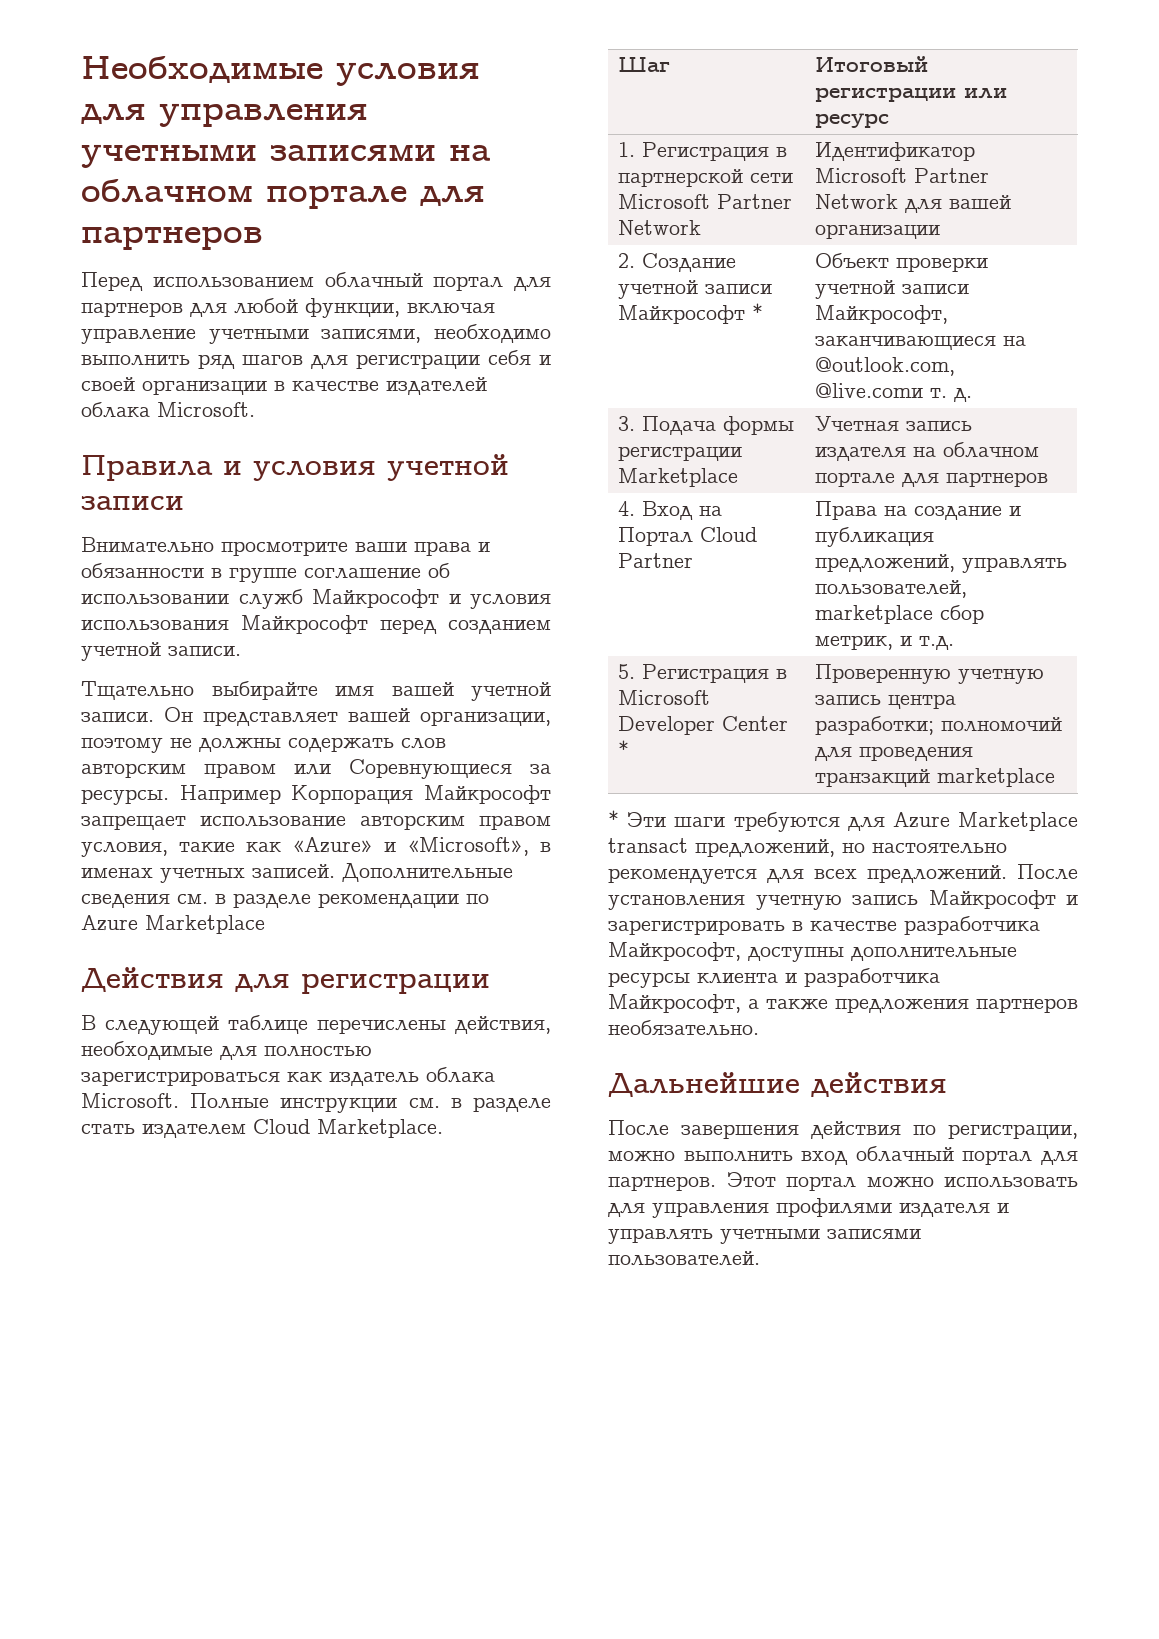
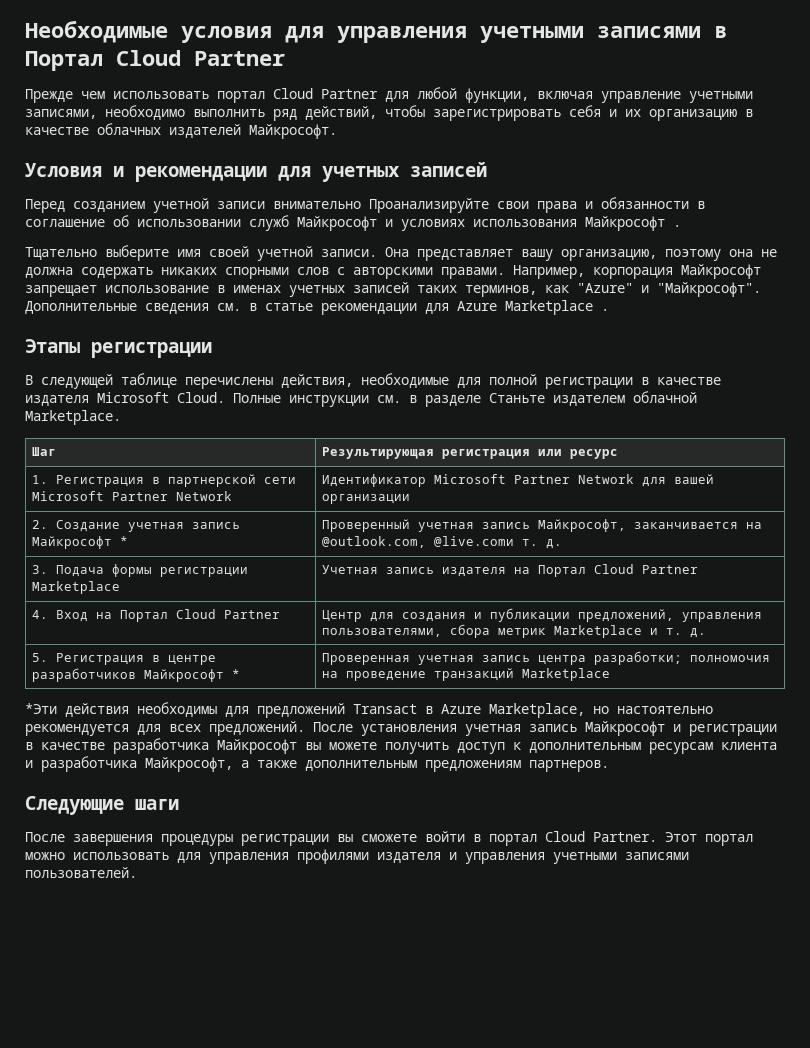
[449,145,490,161] [81,179,485,209] [81,227,263,250] [81,272,551,291] [81,302,183,317] на облачном портале для партнеров // Перед использованием облачный портал для партнеров -> [714,26,727,38] [25,50,285,71] [25,88,378,103] в Портал Cloud Partner // Прежде чем использовать портал Cloud Partner
[242,350,551,369] [81,377,487,395] [81,402,255,418] [81,454,509,481] [81,496,184,510] [81,537,407,556] шагов для регистрации себя и своей организации в качестве издателей облака Microsoft. // Правила и условия учетной записи // Внимательно просмотрите ваши -> [305,105,753,121] [25,123,337,139] [25,162,487,182] [25,198,529,213] действий, чтобы зарегистрировать себя и их организацию в качестве облачных издателей Майкрософт. // Условия и рекомендации для учетных записей // Перед созданием учетной записи внимательно Проанализируйте свои
[229,567,297,583] группе -> (705, 205) none
[470,594,551,609] условия -> [401,219,465,231] условиях
[380,619,551,634] [81,642,241,661] [81,681,551,701] [81,707,551,726] [81,737,446,753] [81,759,551,779] [81,785,551,805] [81,815,551,830] [81,837,551,857] [81,864,335,883] перед созданием учетной записи. // Тщательно выбирайте имя вашей учетной записи. Он представляет вашей организации, поэтому не должны содержать слов авторским правом или Соревнующиеся за ресурсы. Например Корпорация Майкрософт запрещает использование авторским правом условия, такие как «Azure» и «Microsoft», в именах учетных записей. -> [673,225,681,227] [25,245,777,261] [25,264,761,279] [25,282,761,297] . // Тщательно выберите имя своей учетной записи. Она представляет вашу организацию, поэтому она не должна содержать никаких спорными слов с авторскими правами. Например, корпорация Майкрософт запрещает использование в именах учетных записей таких терминов, как "Azure" и "Майкрософт".
[233,893,489,908] [81,915,265,934] [81,967,290,992] разделе рекомендации по Azure Marketplace // Действия для -> [265,300,609,315] [25,339,80,353] статье рекомендации для Azure Marketplace . // Этапы
[264,1046,372,1057] [81,1067,495,1086] [81,1093,179,1108] полностью зарегистрироваться как издатель облака Microsoft. -> [489,374,721,389] [25,392,225,406] полной регистрации в качестве издателя Microsoft Cloud.
[81,1119,310,1138] стать издателем Cloud -> [489,391,697,406] Станьте издателем облачной
[815,56,929,72] [815,88,957,102] Итоговый регистрации -> [322,447,531,459] Результирующая регистрация
[618,280,773,299] [618,303,764,324] [815,253,989,272] [815,280,970,299] [815,305,949,324] [815,336,997,350] учетной записи Майкрософт * | Объект проверки учетной записи Майкрософт, заканчивающиеся -> [128,522,241,532] [32,536,129,549] [322,519,739,532] учетная запись Майкрософт * | Проверенный учетная запись Майкрософт, заканчивается
[943,442,1040,458] [815,472,1049,487] облачном портале для партнеров -> [538,564,699,577] Портал Cloud Partner
[815,501,1022,520] [815,527,935,547] [815,554,1068,573] [815,580,968,598] [815,605,985,624] [815,635,955,650] Права на создание и публикация предложений, управлять пользователей, marketplace сбор метрик, и т.д. -> [322,608,763,622] [322,624,707,638] Центр для создания и публикации предложений, управления пользователями, сбора метрик Marketplace и т. д.
[618,690,711,705] [618,716,789,735] [618,740,630,757] [815,664,1045,684] Microsoft Developer Center * | Проверенную учетную -> [168,655,217,665] [32,668,241,682] [322,653,475,665] центре разработчиков Майкрософт * | Проверенная учетная
[941,717,1063,732] [815,746,974,761] [815,768,1056,787] [608,810,1078,832] [608,838,835,857] полномочий для проведения транзакций marketplace // * Эти шаги требуются для Azure Marketplace transact предложений, -> [690,655,771,662] [322,668,611,681] [25,702,585,718] полномочия на проведение транзакций Marketplace // *Эти действия необходимы для предложений Transact в Azure Marketplace,
[755,895,842,910] учетную -> [465,724,521,736] учетная
[608,920,785,935] зарегистрировать -> [689,724,777,736] регистрации
[608,942,1017,962] [608,972,690,988] Майкрософт, доступны дополнительные ресурсы -> [217,739,713,754] Майкрософт вы можете получить доступ к дополнительным ресурсам
[835,998,1078,1013] [608,1020,759,1036] [608,1072,947,1097] [608,1120,1078,1139] [608,1146,1078,1165] [608,1176,716,1191] предложения партнеров необязательно. // Дальнейшие действия // После завершения действия по регистрации, можно выполнить вход облачный портал для партнеров. -> [305,760,609,772] [25,796,179,815] [25,831,657,846] дополнительным предложениям партнеров. // Следующие шаги // После завершения процедуры регистрации вы сможете войти в портал Cloud Partner.
[608,1228,713,1244] управлять -> [465,852,545,864] управления

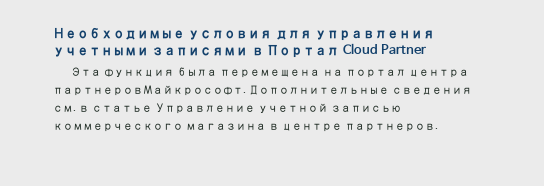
[25,87,753,103] [25,105,753,121] [25,123,337,139] [25,162,487,182] [25,197,705,213] [25,215,681,231] [25,245,777,261] [25,264,761,279] [25,282,761,297] Прежде чем использовать портал Cloud Partner для любой функции, включая управление учетными записями, необходимо выполнить ряд действий, чтобы зарегистрировать себя и их организацию в качестве облачных издателей Майкрософт. // Условия и рекомендации для учетных записей // Перед созданием учетной записи внимательно Проанализируйте свои права и обязанности в соглашение об использовании служб Майкрософт и условиях использования Майкрософт . // Тщательно выберите имя своей учетной записи. Она представляет вашу организацию, поэтому она не должна содержать никаких спорными слов с авторскими правами. Например, корпорация Майкрософт запрещает использование в именах учетных записей таких терминов, как "Azure" и "Майкрософт". -> [71,67,469,78] [53,85,246,96] Эта функция была перемещена на портал центра партнеровМайкрософт.
[321,300,609,315] [25,339,212,358] [25,373,721,389] [25,391,697,407] [25,410,121,425] [32,447,57,456] [322,447,619,459] [32,474,297,487] [32,491,233,501] [322,474,715,487] [322,494,411,504] [32,520,241,532] [32,536,129,549] [322,519,763,532] [322,536,563,549] [32,564,249,577] [32,581,121,594] [322,564,699,577] [32,609,281,622] [322,608,763,622] [322,624,707,638] [32,653,217,665] [32,668,241,682] [322,651,771,665] [322,668,611,681] [25,702,713,718] [25,721,777,736] [25,738,777,754] [25,756,609,772] [25,796,179,815] [25,831,753,846] [25,849,689,864] [25,867,137,878] рекомендации для Azure Marketplace . // Этапы регистрации // В следующей таблице перечислены действия, необходимые для полной регистрации в качестве издателя Microsoft Cloud. Полные инструкции см. в разделе Станьте издателем облачной Marketplace. // Шаг | Результирующая регистрация или ресурс // 1. Регистрация в партнерской сети Microsoft Partner Network | Идентификатор Microsoft Partner Network для вашей организации // 2. Создание учетная запись Майкрософт * | Проверенный учетная запись Майкрософт, заканчивается на @outlook.com, @live.comи т. д. // 3. Подача формы регистрации Marketplace | Учетная запись издателя на Портал Cloud Partner // 4. Вход на Портал Cloud Partner | Центр для создания и публикации предложений, управления пользователями, сбора метрик Marketplace и т. д. // 5. Регистрация в центре разработчиков Майкрософт * | Проверенная учетная запись центра разработки; полномочия на проведение транзакций Marketplace // *Эти действия необходимы для предложений Transact в Azure Marketplace, но настоятельно рекомендуется для всех предложений. После установления учетная запись Майкрософт и регистрации в качестве разработчика Майкрософт вы можете получить доступ к дополнительным ресурсам клиента и разработчика Майкрософт, а также дополнительным предложениям партнеров. // Следующие шаги // После завершения процедуры регистрации вы сможете войти в портал Cloud Partner. Этот портал можно использовать для управления профилями издателя и управления учетными записями пользователей. -> [154,103,401,114] [53,123,438,132] Управление учетной записью коммерческого магазина в центре партнеров.

